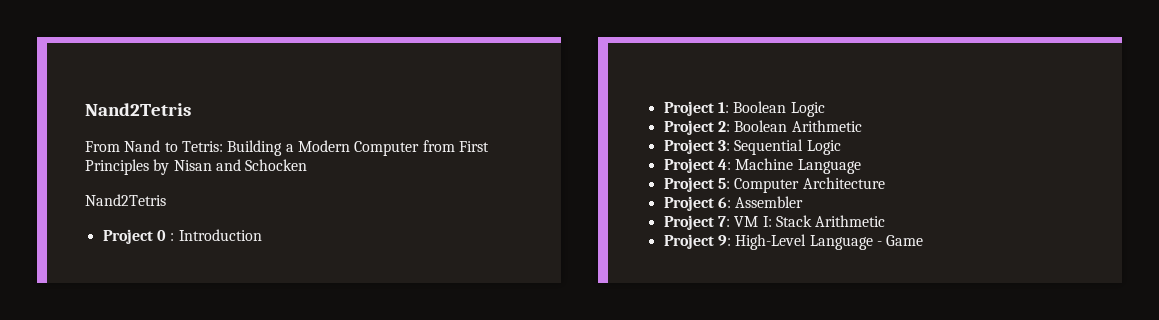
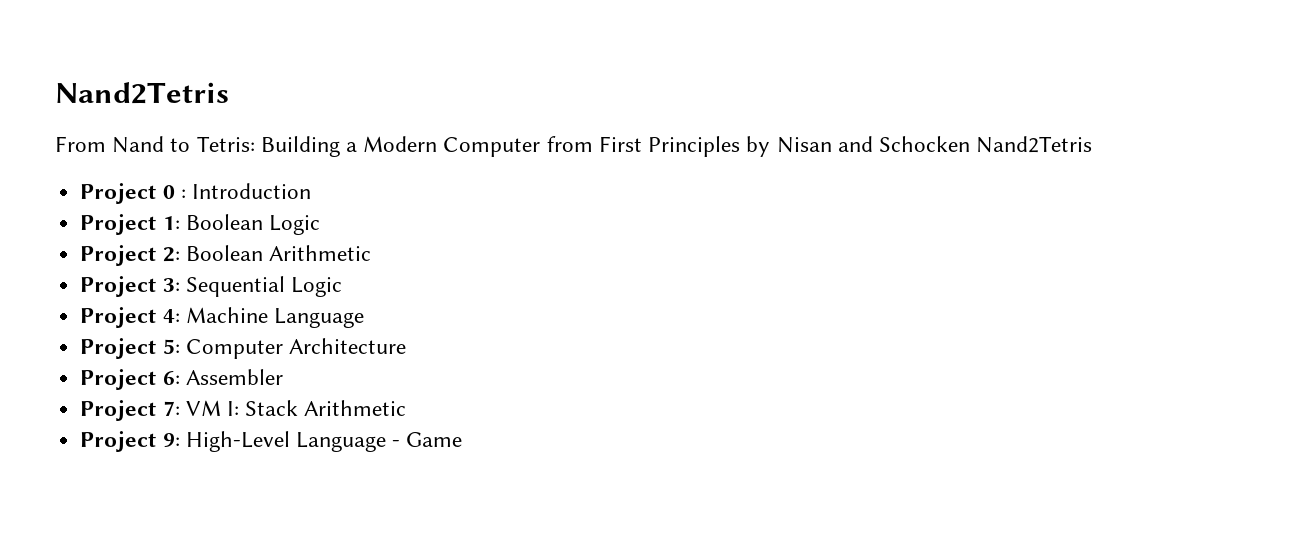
(308, 165) // -> (970, 144) none

